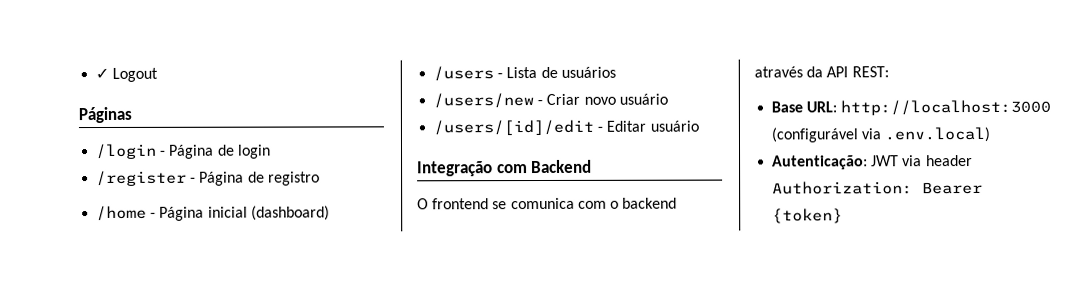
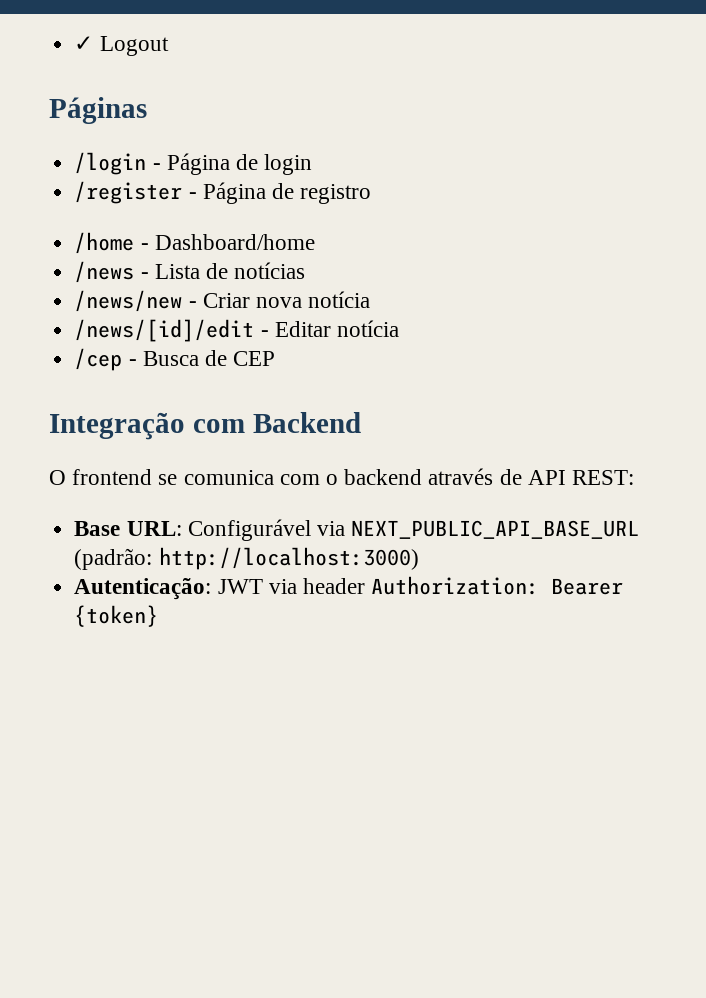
[159,205,330,221] [433,66,616,82] [433,93,668,109] [433,119,699,136] Página inicial (dashboard) // /users - Lista de usuários // /users/new - Criar novo usuário // /users/[id]/edit - Editar usuário -> [154,234,315,250] [74,261,306,283] [74,290,371,312] [74,319,399,342] [74,348,276,371] Dashboard/home // /news - Lista de notícias // /news/new - Criar nova notícia // /news/[id]/edit - Editar notícia // /cep - Busca de CEP
[806,66,824,78] da -> [499,469,522,485] de
[840,99,1052,116] [771,126,991,143] http://localhost:3000 (configurável via .env.local) -> [187,519,640,541] [74,547,419,570] Configurável via NEXT_PUBLIC_API_BASE_URL (padrão: http://localhost:3000)

